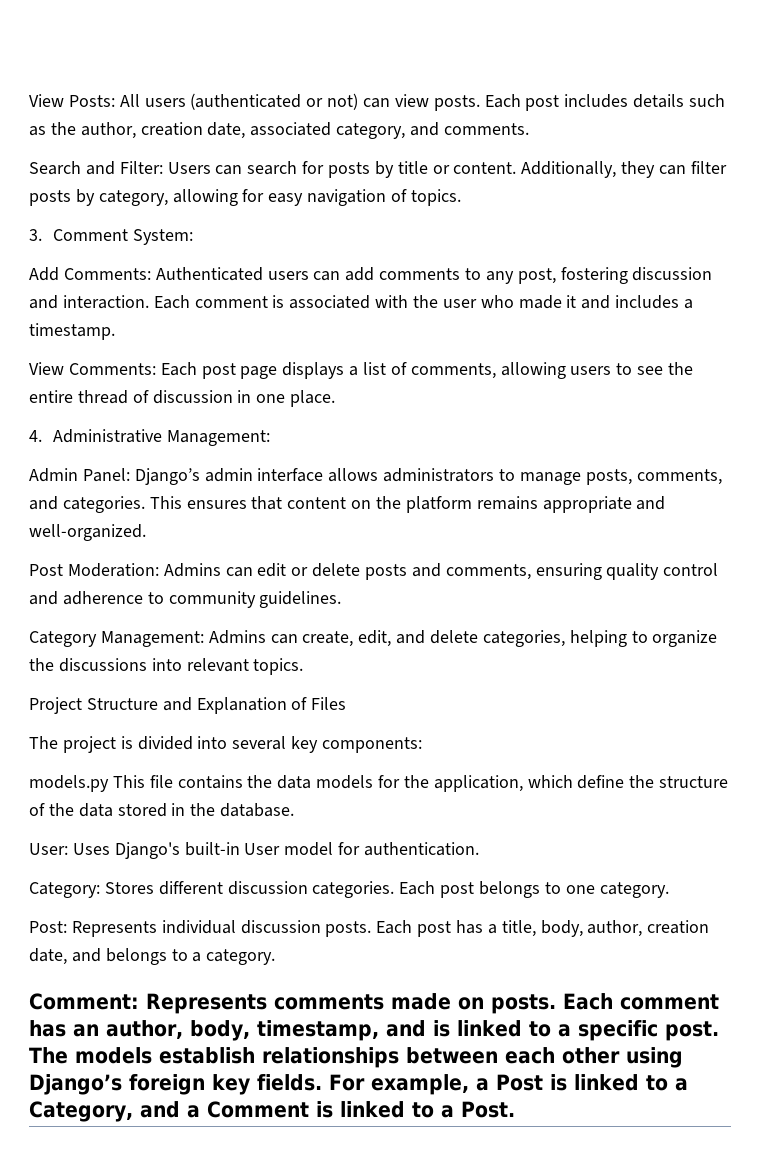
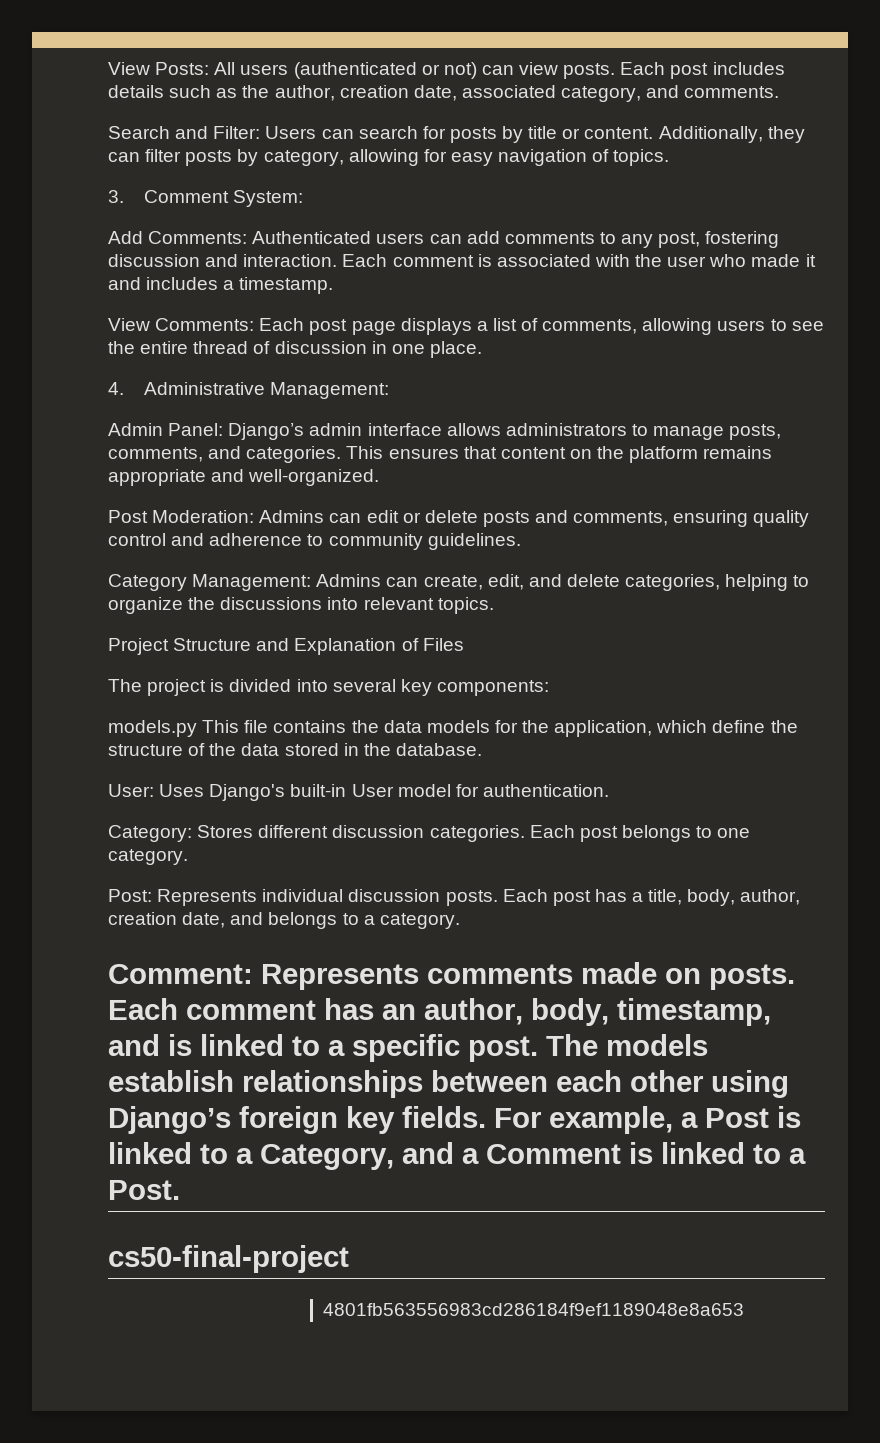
(515, 1109) none -> [108,1245,349,1273] [323,1303,745,1316] // cs50-final-project // 4801fb563556983cd286184f9ef1189048e8a653

